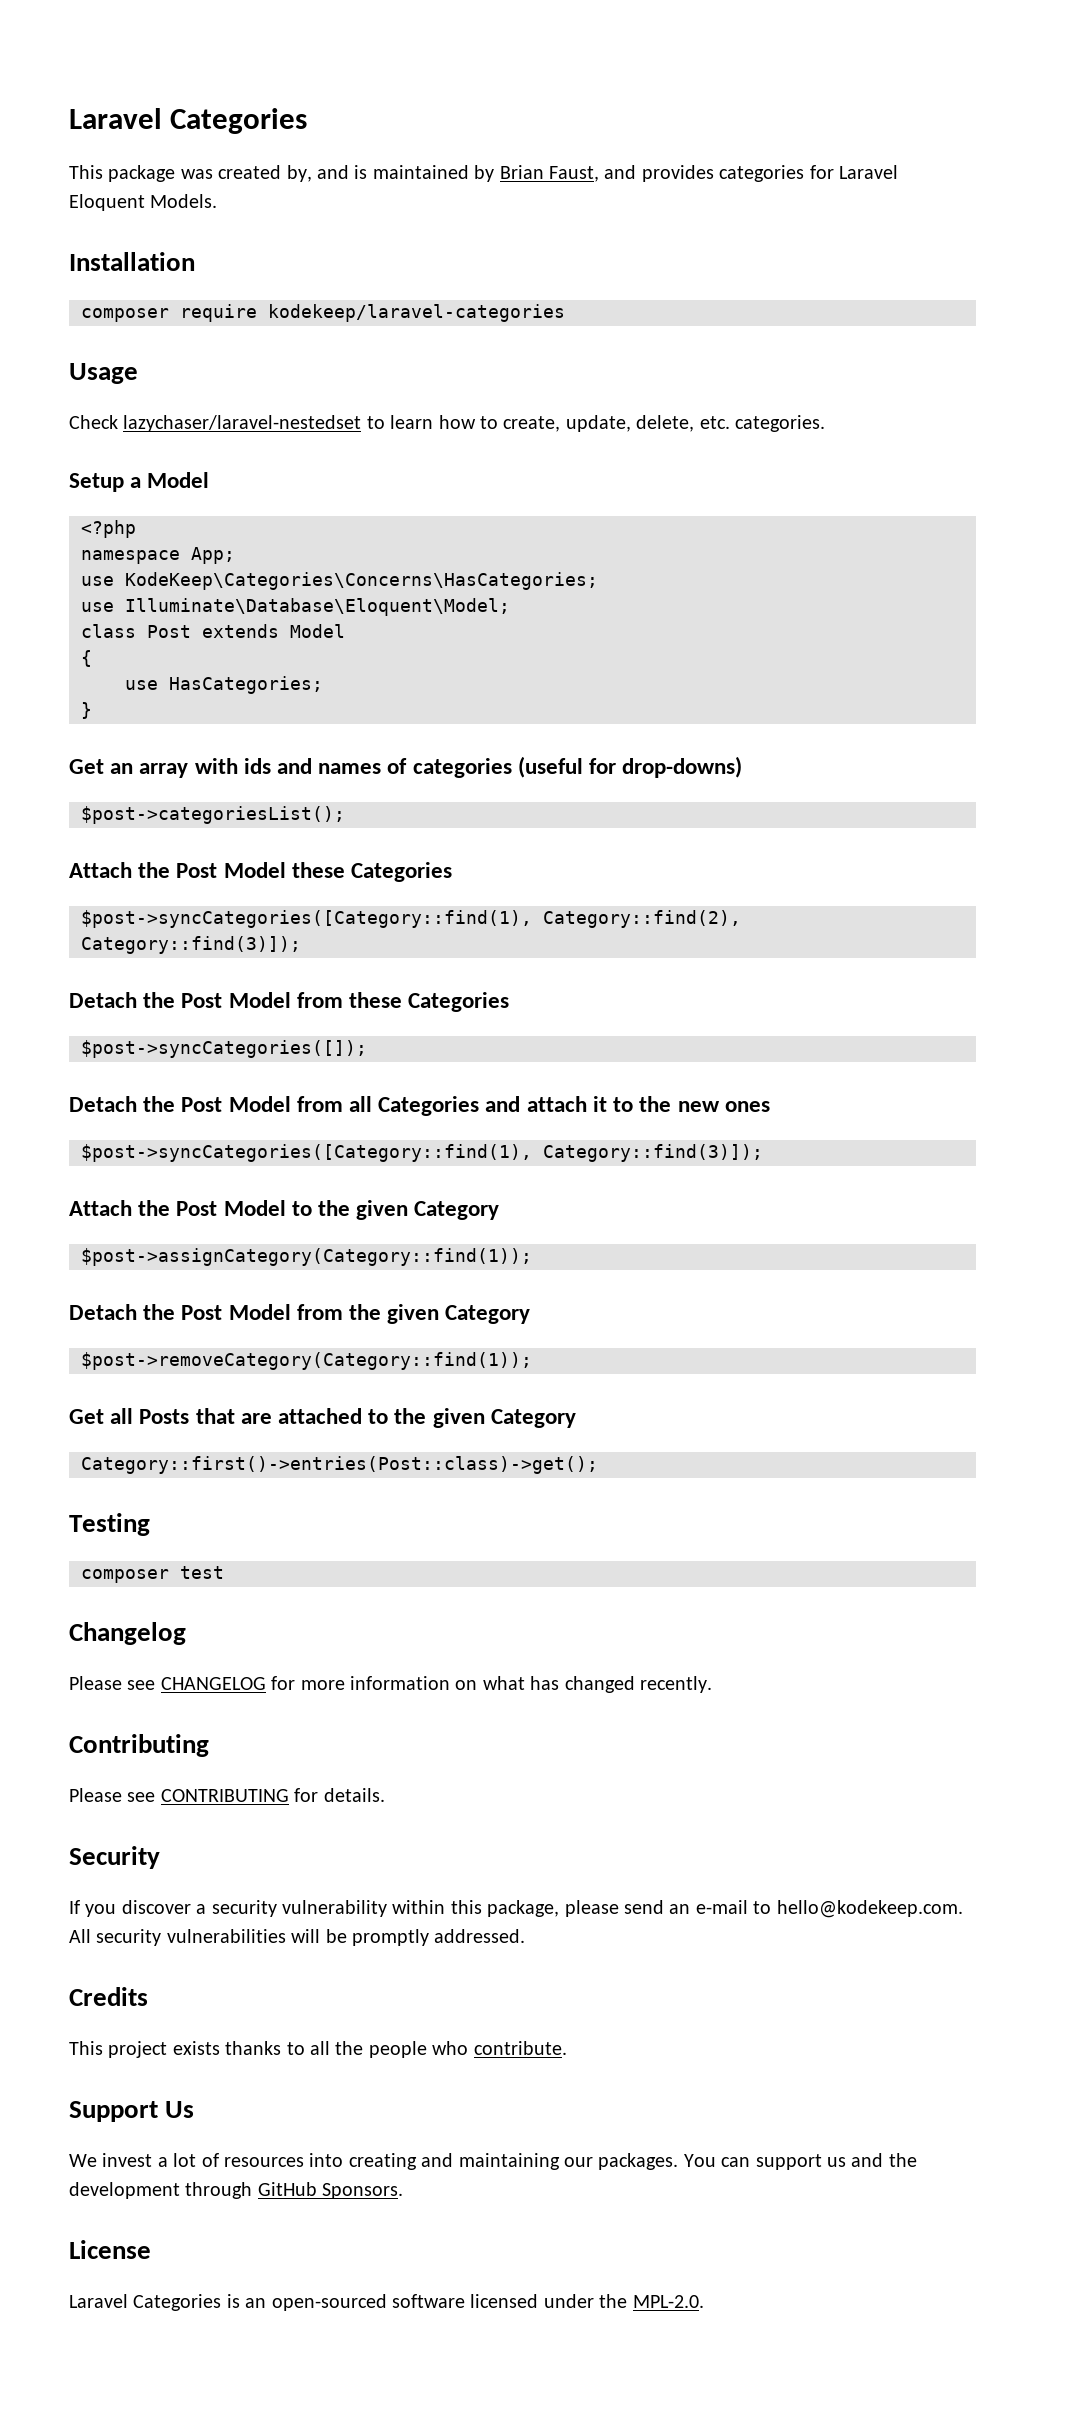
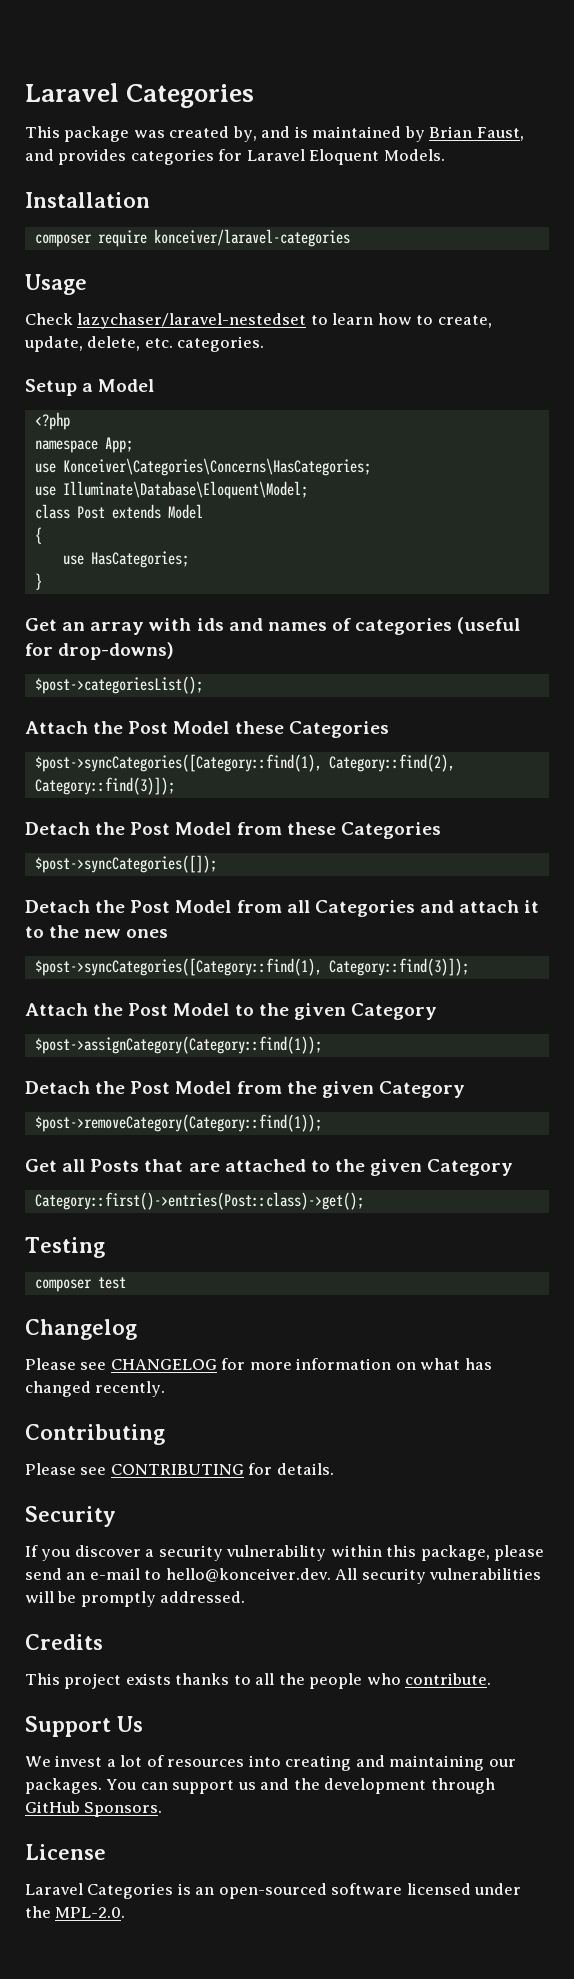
[268,304,565,322] kodekeep/laravel-categories -> [153,229,350,247] konceiver/laravel-categories
[125,572,598,590] KodeKeep\Categories\Concerns\HasCategories; -> [62,458,371,476] Konceiver\Categories\Concerns\HasCategories;
[776,1900,963,1918] hello@kodekeep.com. -> [165,1568,331,1582] hello@konceiver.dev.

